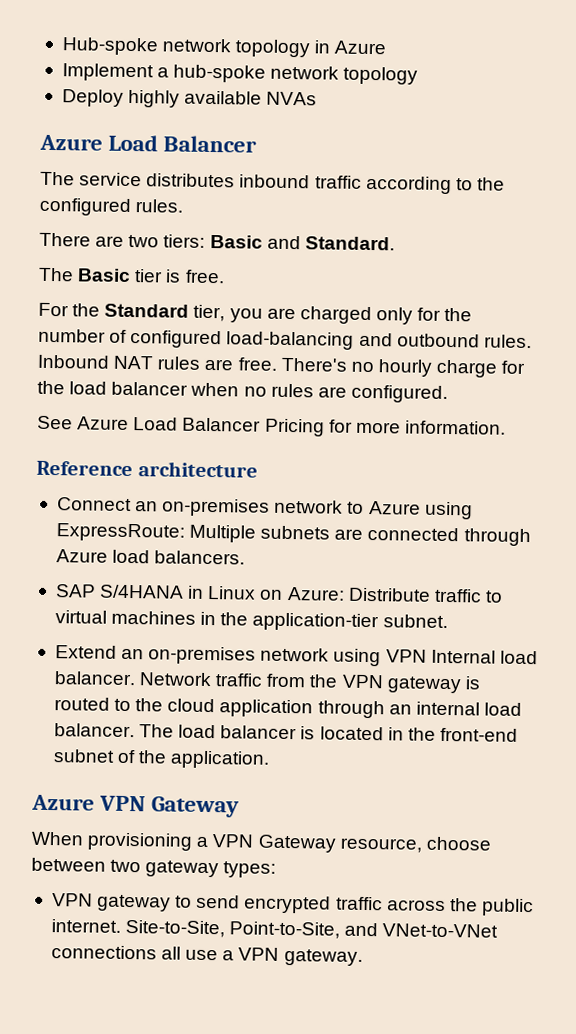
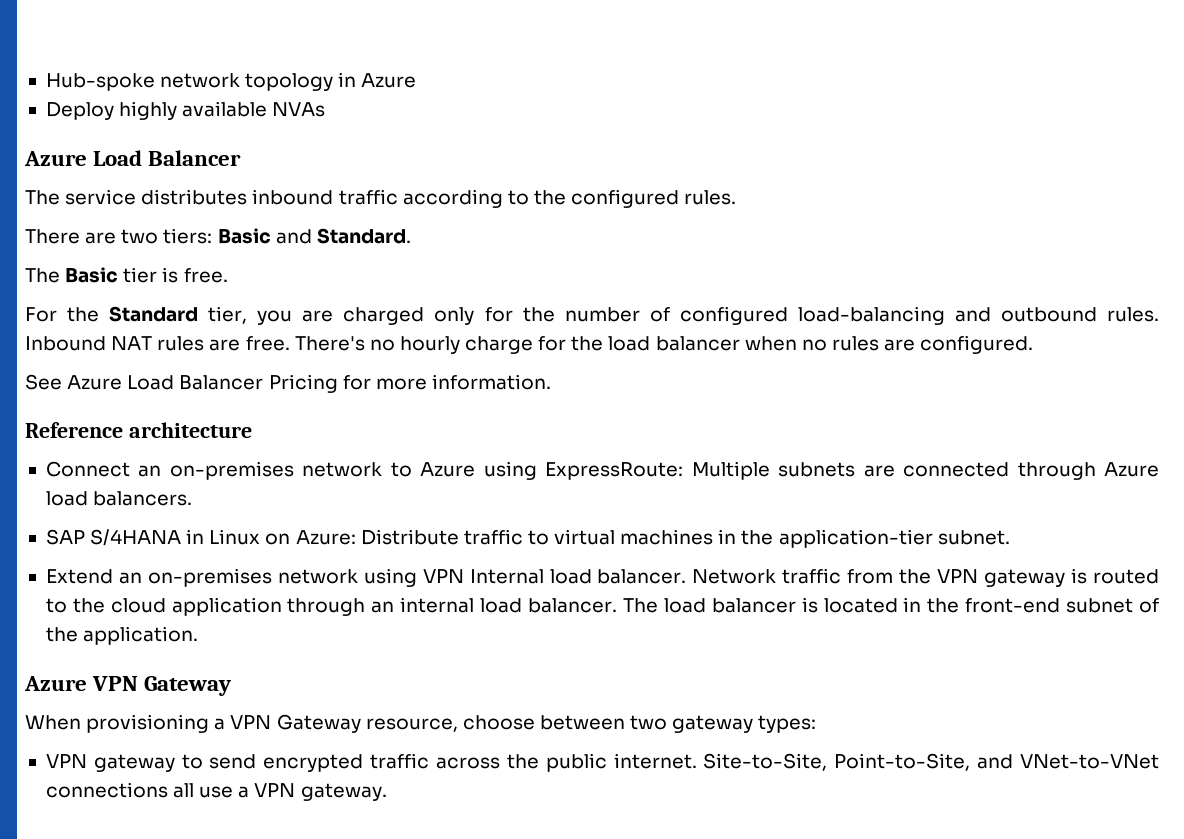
[61,63,419,85] // Implement a hub-spoke network topology -> (417, 80) none

